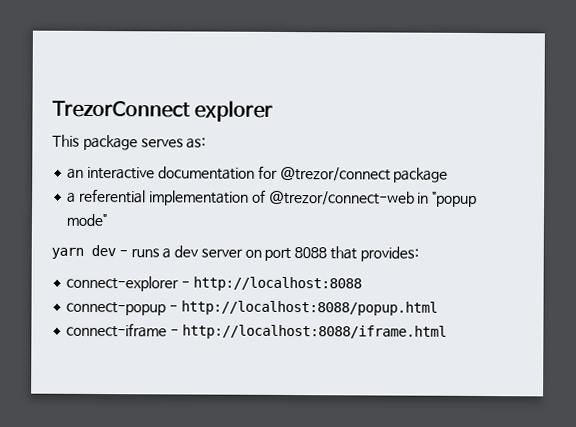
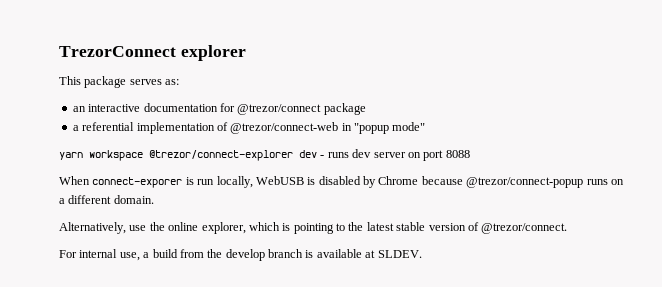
(84, 253) none -> [89,150,293,161] workspace @trezor/connect-explorer
[162,248,172,259] a -> (349, 155) none
[330,246,419,262] [66,275,362,292] [66,300,438,316] [66,322,447,340] that provides: // connect-explorer - http://localhost:8088 // connect-popup - http://localhost:8088/popup.html // connect-iframe - http://localhost:8088/iframe.html -> [59,176,624,188] [59,195,154,204] [59,222,568,234] [59,249,422,261] // When connect-exporer is run locally, WebUSB is disabled by Chrome because @trezor/connect-popup runs on a different domain. // Alternatively, use the online explorer, which is pointing to the latest stable version of @trezor/connect. // For internal use, a build from the develop branch is available at SLDEV.

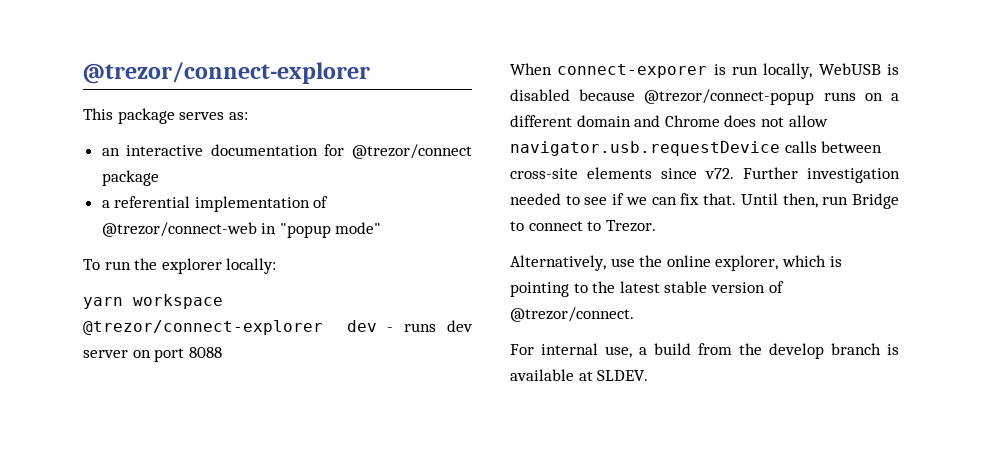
[59,45,246,61] TrezorConnect explorer -> [83,62,370,84] @trezor/connect-explorer
(426, 126) none -> [83,258,277,274] // To run the explorer locally:
[363,176,419,188] by Chrome -> (570, 95) none
[113,195,154,204] domain. -> [576,115,828,127] [510,141,883,156] [510,167,900,183] [510,193,899,209] [510,220,656,232] domain and Chrome does not allow navigator.usb.requestDevice calls between cross-site elements since v72. Further investigation needed to see if we can fix that. Until then, run Bridge to connect to Trezor.

